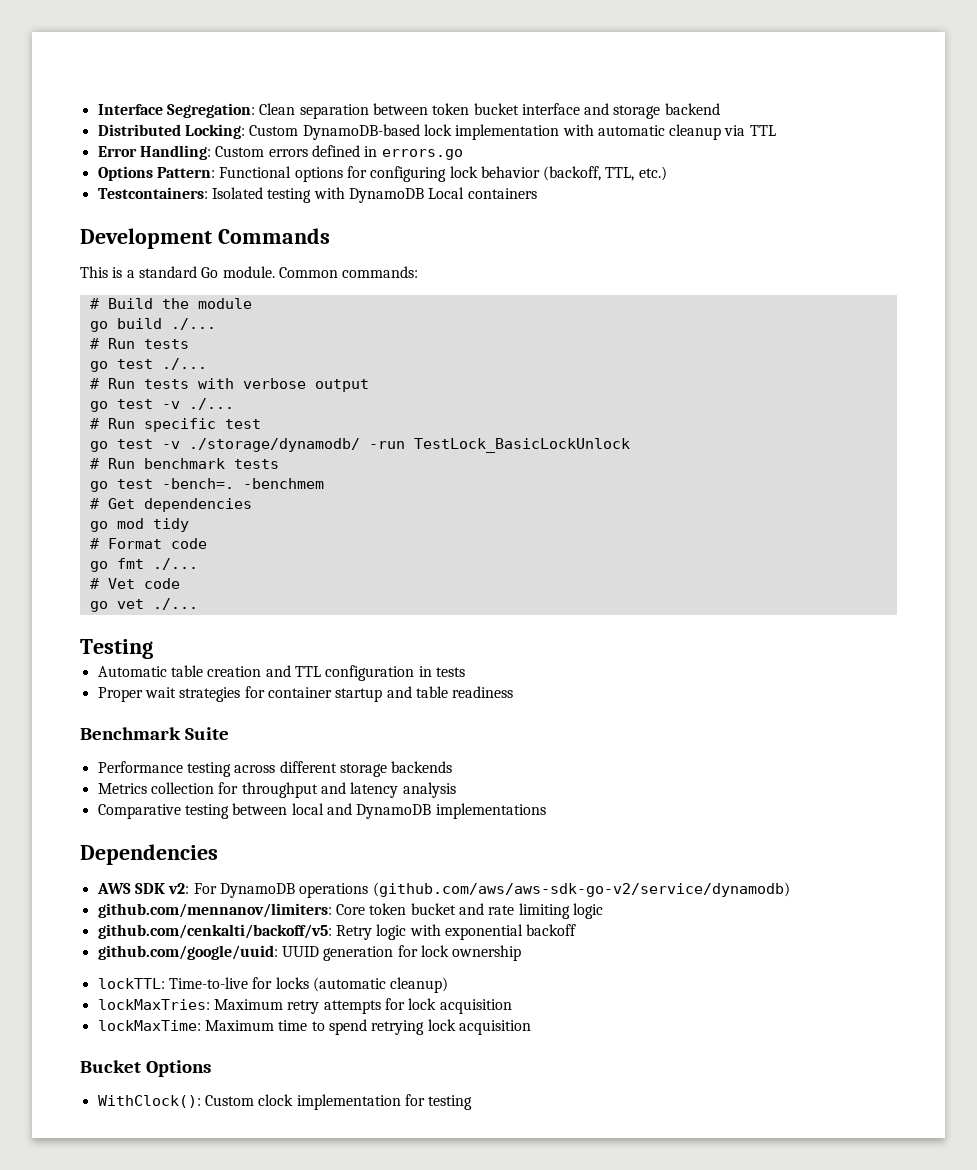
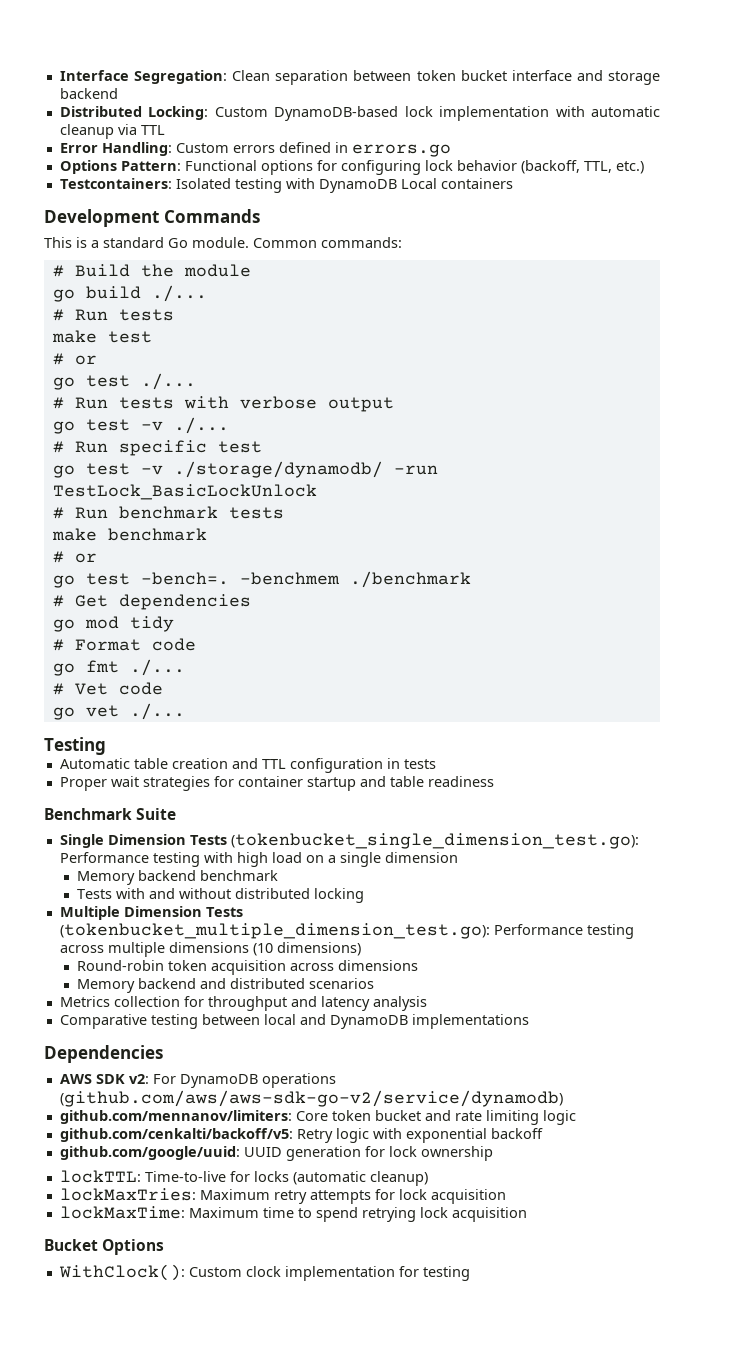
(189, 344) none -> [51,330,152,343] [52,353,97,365] // make test // # or
(279, 464) none -> [51,528,207,541] [52,551,97,563] // make benchmark // # or
(324, 483) none -> [349,571,471,588] ./benchmark
[97,761,453,777] Performance testing across different storage backends -> [59,833,639,849] [59,852,458,867] [77,870,279,885] [77,888,365,903] [59,906,243,920] [59,923,634,939] [59,942,361,957] [77,960,419,975] [77,978,375,993] Single Dimension Tests (tokenbucket_single_dimension_test.go): Performance testing with high load on a single dimension // Memory backend benchmark // Tests with and without distributed locking // Multiple Dimension Tests (tokenbucket_multiple_dimension_test.go): Performance testing across multiple dimensions (10 dimensions) // Round-robin token acquisition across dimensions // Memory backend and distributed scenarios

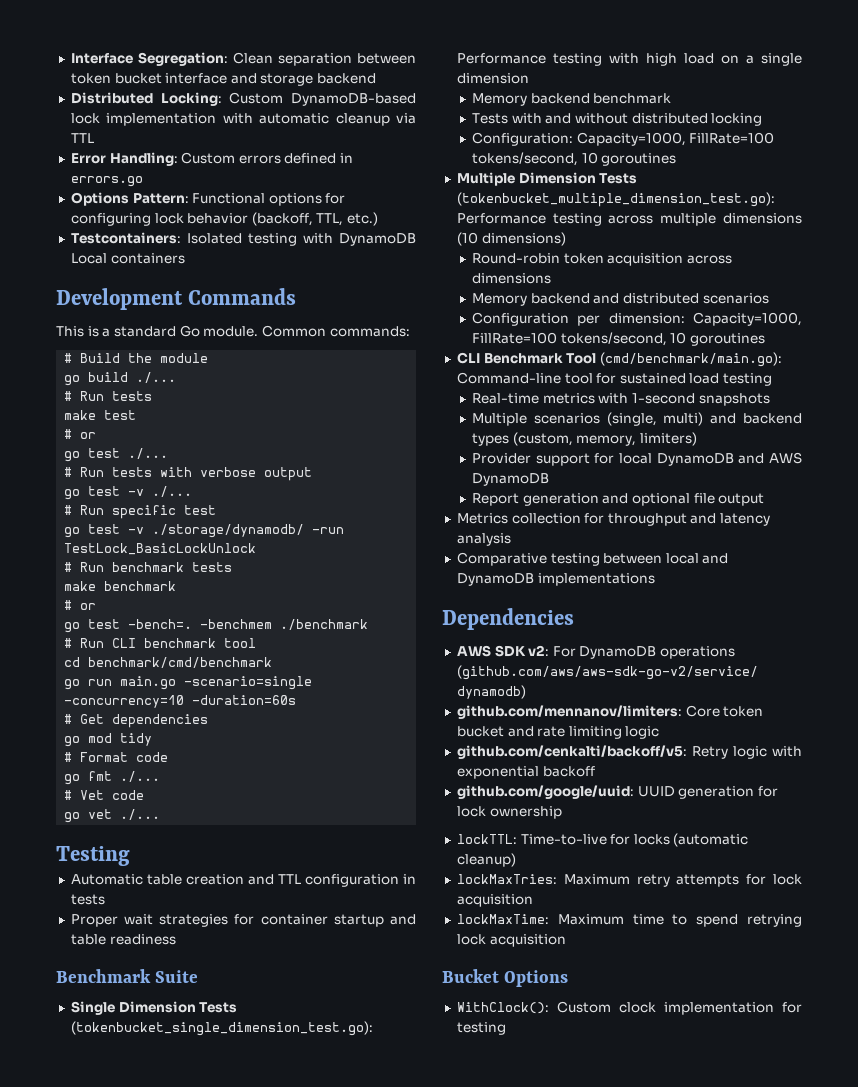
(471, 579) none -> [64,638,257,648] [64,657,273,668] [64,676,313,690] [64,695,297,708] // # Run CLI benchmark tool // cd benchmark/cmd/benchmark // go run main.go -scenario=single -concurrency=10 -duration=60s
(365, 895) none -> [471,132,775,146] [471,152,677,166] // Configuration: Capacity=1000, FillRate=100 tokens/second, 10 goroutines
(375, 983) none -> [471,312,802,326] [471,332,765,346] [456,352,782,367] [456,372,773,386] [471,393,770,406] [471,412,802,426] [471,432,697,446] [471,452,802,466] [471,473,549,486] [471,493,765,506] // Configuration per dimension: Capacity=1000, FillRate=100 tokens/second, 10 goroutines // CLI Benchmark Tool (cmd/benchmark/main.go): Command-line tool for sustained load testing // Real-time metrics with 1-second snapshots // Multiple scenarios (single, multi) and backend types (custom, memory, limiters) // Provider support for local DynamoDB and AWS DynamoDB // Report generation and optional file output

